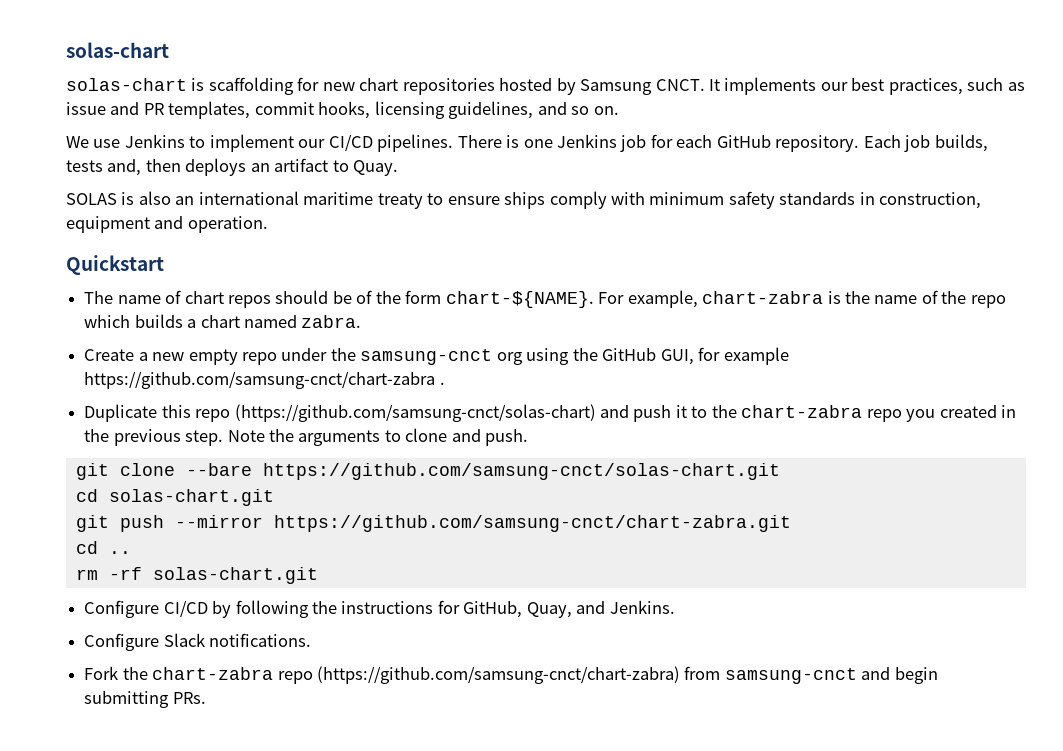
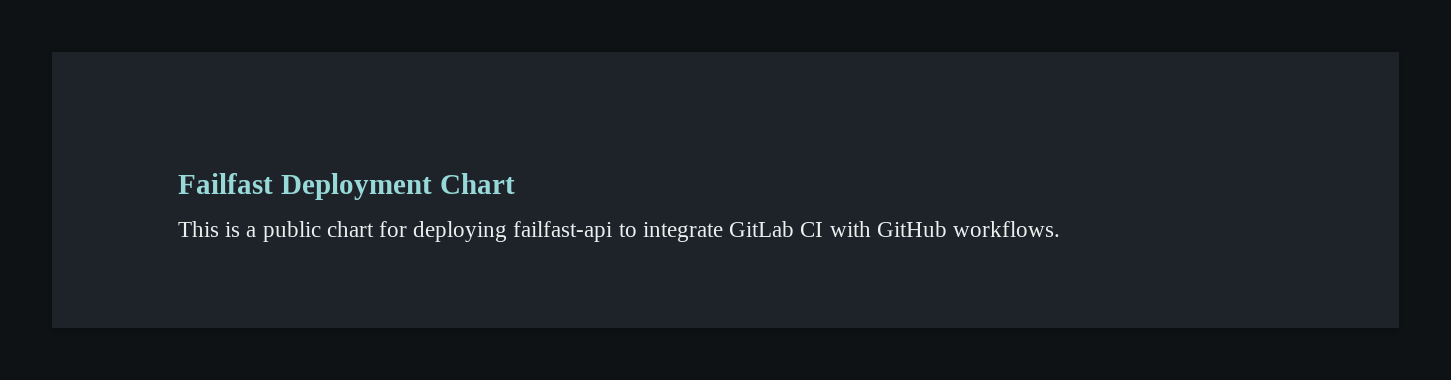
[66,42,169,58] [66,77,1025,95] [66,101,619,119] [66,134,988,152] [66,158,399,176] [66,191,982,209] [66,216,268,233] [66,255,164,275] [84,290,1006,308] [84,314,362,328] [84,347,789,365] [84,371,445,389] [84,404,1017,422] [84,428,529,446] [75,463,780,480] [75,489,274,506] [75,515,791,532] [75,541,131,554] [75,567,318,584] [84,600,675,618] [84,633,312,651] [84,666,938,684] [84,691,206,708] solas-chart // solas-chart is scaffolding for new chart repositories hosted by Samsung CNCT. It implements our best practices, such as issue and PR templates, commit hooks, licensing guidelines, and so on. // We use Jenkins to implement our CI/CD pipelines. There is one Jenkins job for each GitHub repository. Each job builds, tests and, then deploys an artifact to Quay. // SOLAS is also an international maritime treaty to ensure ships comply with minimum safety standards in construction, equipment and operation. // Quickstart // The name of chart repos should be of the form chart-${NAME}. For example, chart-zabra is the name of the repo which builds a chart named zabra. // Create a new empty repo under the samsung-cnct org using the GitHub GUI, for example https://github.com/samsung-cnct/chart-zabra . // Duplicate this repo (https://github.com/samsung-cnct/solas-chart) and push it to the chart-zabra repo you created in the previous step. Note the arguments to clone and push. // git clone --bare https://github.com/samsung-cnct/solas-chart.git // cd solas-chart.git // git push --mirror https://github.com/samsung-cnct/chart-zabra.git // cd .. // rm -rf solas-chart.git // Configure CI/CD by following the instructions for GitHub, Quay, and Jenkins. // Configure Slack notifications. // Fork the chart-zabra repo (https://github.com/samsung-cnct/chart-zabra) from samsung-cnct and begin submitting PRs. -> [178,173,515,200] [178,221,1060,242] Failfast Deployment Chart // This is a public chart for deploying failfast-api to integrate GitLab CI with GitHub workflows.

